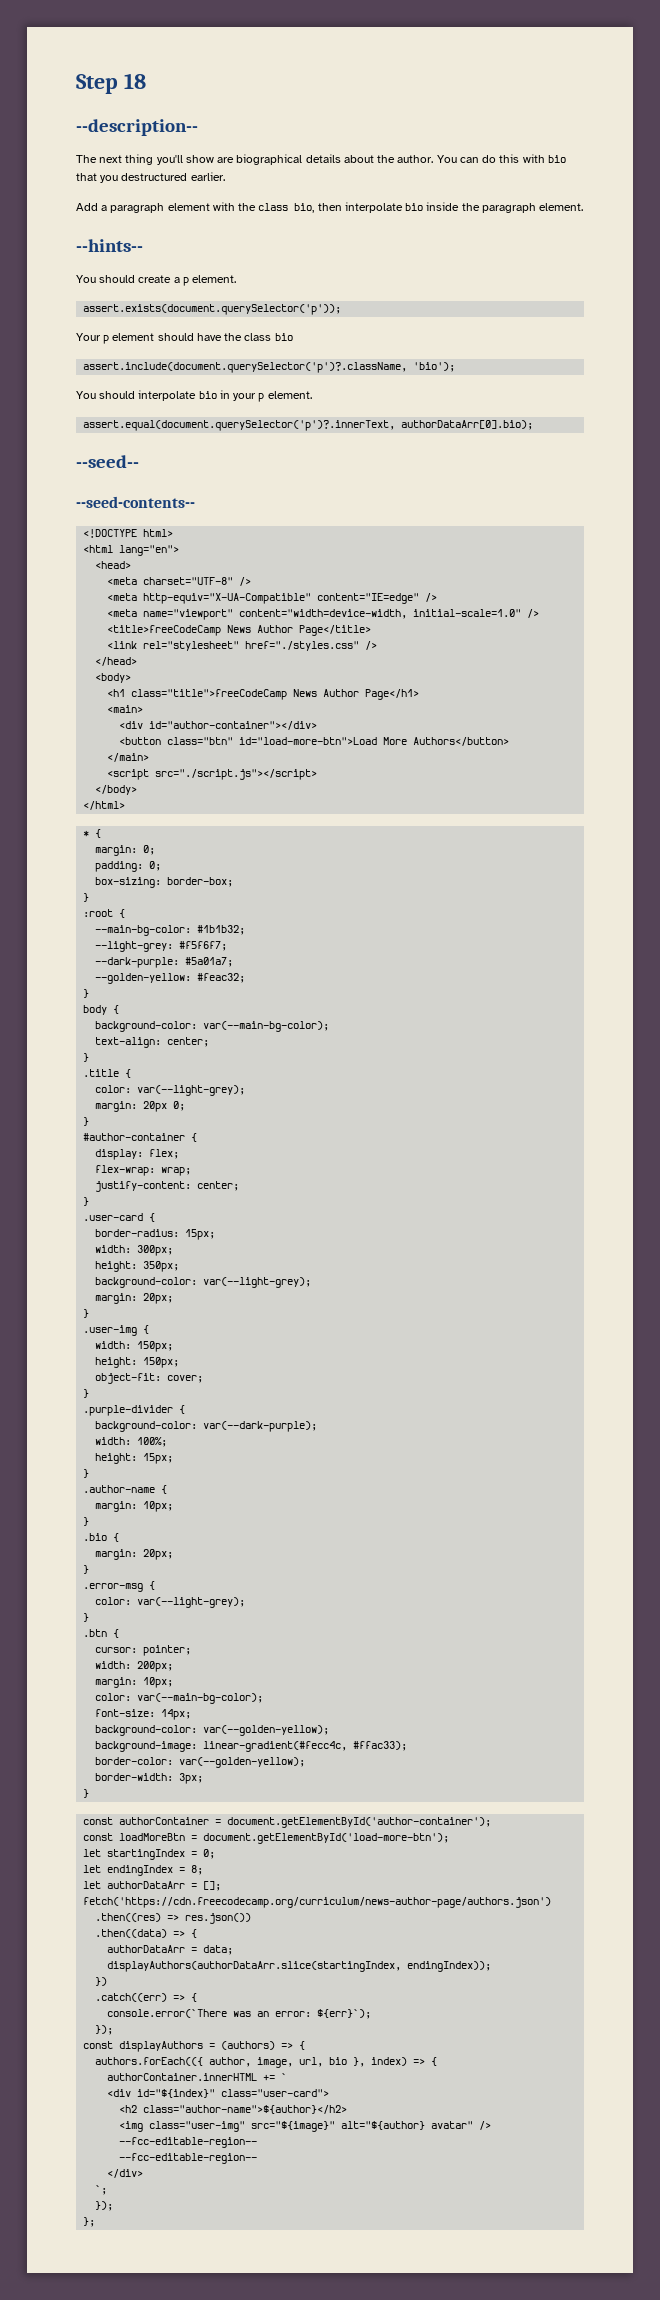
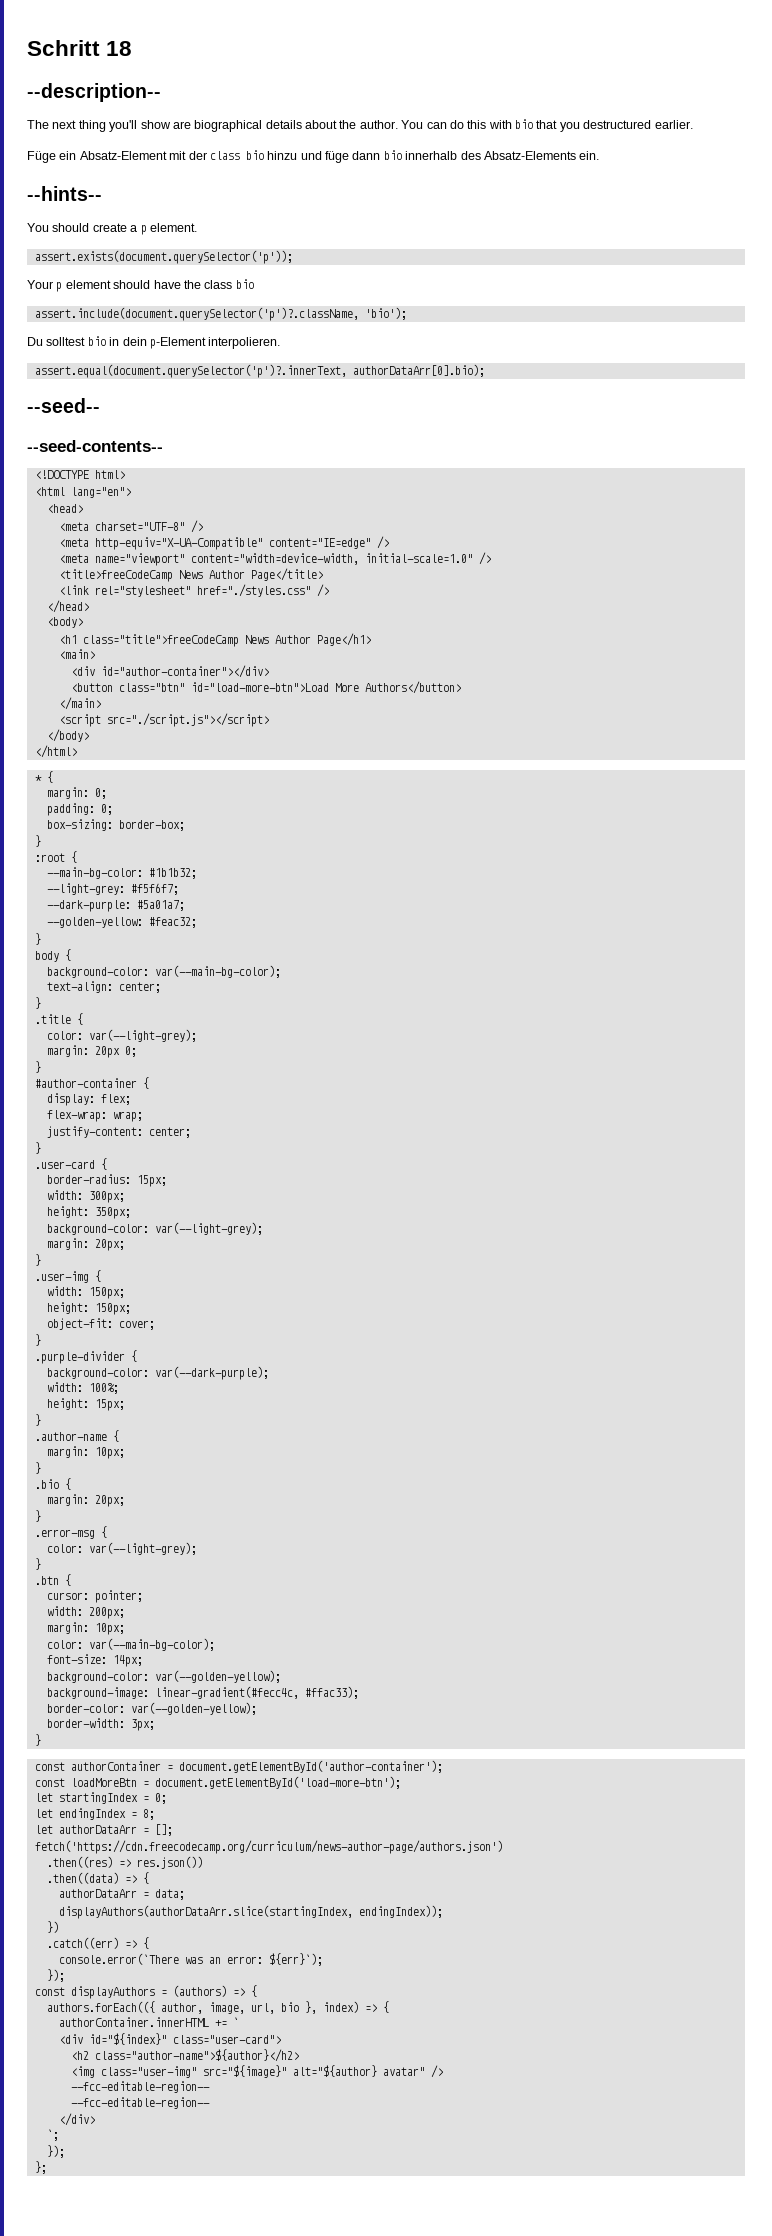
[76,74,118,94] Step -> [27,40,100,56] Schritt
[76,202,584,213] Add a paragraph element with the class bio, then interpolate bio inside the paragraph element. -> [27,150,600,163] Füge ein Absatz-Element mit der class bio hinzu und füge dann bio innerhalb des Absatz-Elements ein.
[76,390,312,402] You should interpolate bio in your p element. -> [27,336,281,349] Du solltest bio in dein p-Element interpolieren.

